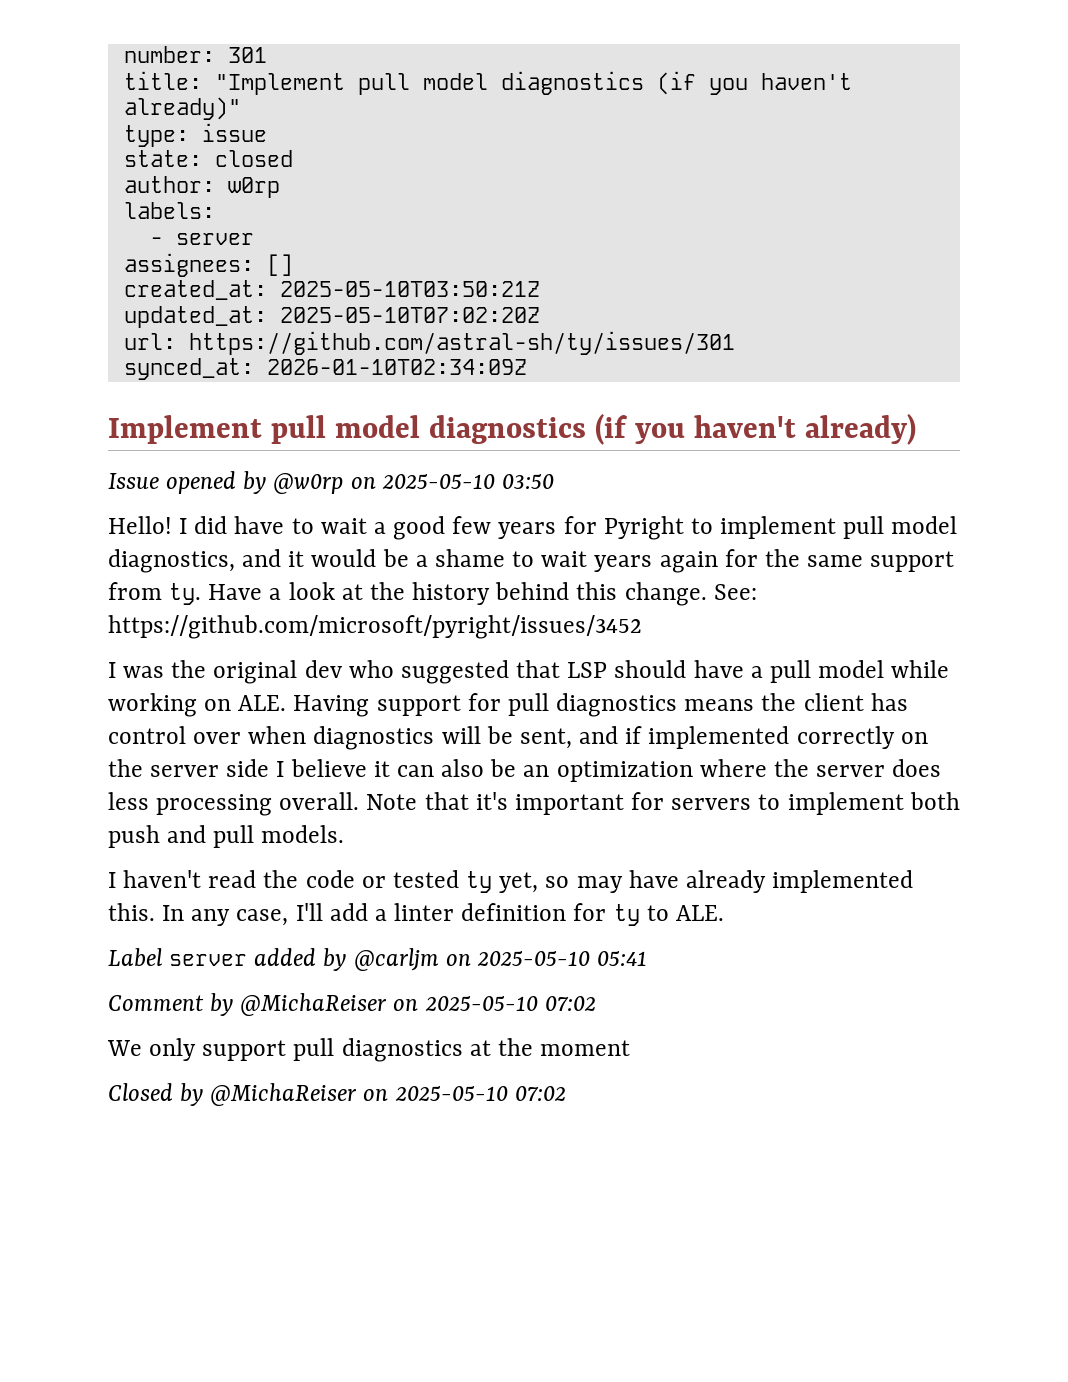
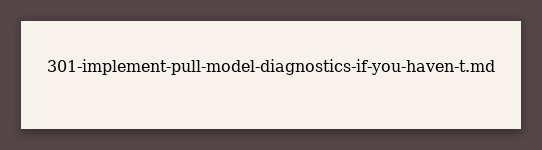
[123,46,267,63] [123,71,852,95] [123,97,241,120] [123,123,267,147] [123,150,293,167] [123,176,280,198] [123,202,215,219] [149,233,254,245] [123,253,293,277] [123,280,540,300] [123,306,540,328] [123,331,735,355] [123,358,527,380] [108,413,917,445] [108,471,554,494] [108,516,958,540] [108,549,955,573] [108,582,757,606] [108,615,642,639] [108,660,950,684] [108,693,908,717] [108,726,928,750] [108,759,942,782] [108,792,960,816] [108,825,345,848] [108,870,914,893] [108,903,724,926] [108,948,648,971] [108,993,596,1016] [107,1038,631,1062] [108,1083,566,1106] number: 301 // title: "Implement pull model diagnostics (if you haven't already)" // type: issue // state: closed // author: w0rp // labels: // - server // assignees: [] // created_at: 2025-05-10T03:50:21Z // updated_at: 2025-05-10T07:02:20Z // url: https://github.com/astral-sh/ty/issues/301 // synced_at: 2026-01-10T02:34:09Z // Implement pull model diagnostics (if you haven't already) // Issue opened by @w0rp on 2025-05-10 03:50 // Hello! I did have to wait a good few years for Pyright to implement pull model diagnostics, and it would be a shame to wait years again for the same support from ty. Have a look at the history behind this change. See: https://github.com/microsoft/pyright/issues/3452 // I was the original dev who suggested that LSP should have a pull model while working on ALE. Having support for pull diagnostics means the client has control over when diagnostics will be sent, and if implemented correctly on the server side I believe it can also be an optimization where the server does less processing overall. Note that it's important for servers to implement both push and pull models. // I haven't read the code or tested ty yet, so may have already implemented this. In any case, I'll add a linter definition for ty to ALE. // Label server added by @carljm on 2025-05-10 05:41 // Comment by @MichaReiser on 2025-05-10 07:02 // We only support pull diagnostics at the moment // Closed by @MichaReiser on 2025-05-10 07:02 -> [47,59,495,75] 301-implement-pull-model-diagnostics-if-you-haven-t.md

